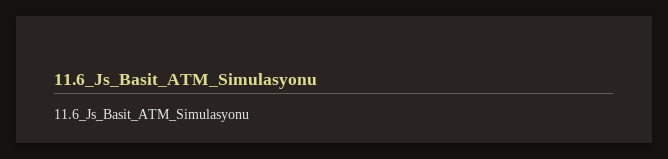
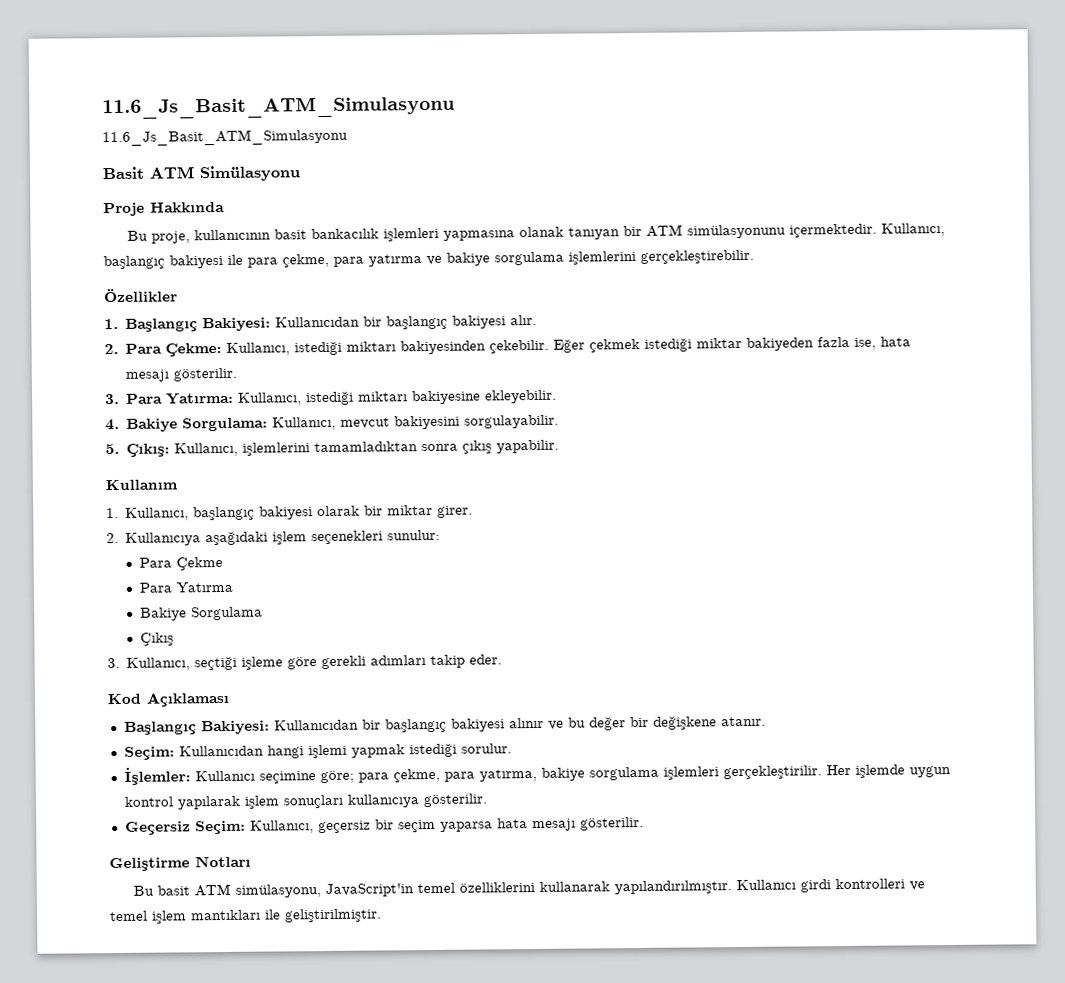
(249, 115) none -> [102,165,301,182] [103,201,225,217] [126,223,945,244] [103,249,754,270] [104,288,178,303] [104,314,538,332] [104,336,912,357] [125,367,238,382] [105,389,558,406] [105,414,560,432] [105,439,560,457] [105,479,178,491] [106,504,474,521] [106,529,441,546] [139,556,224,571] [139,581,234,593] [140,606,264,621] [140,632,175,646] [107,654,503,671] [107,691,230,707] [123,716,766,735] [123,743,512,760] [123,764,951,785] [123,793,488,810] [124,816,644,835] [109,855,251,872] [132,878,925,898] [110,908,382,924] // Basit ATM Simülasyonu // Proje Hakkında // Bu proje, kullanıcının basit bankacılık işlemleri yapmasına olanak tanıyan bir ATM simülasyonunu içermektedir. Kullanıcı, başlangıç bakiyesi ile para çekme, para yatırma ve bakiye sorgulama işlemlerini gerçekleştirebilir. // Özellikler // 1. Başlangıç Bakiyesi: Kullanıcıdan bir başlangıç bakiyesi alır. // 2. Para Çekme: Kullanıcı, istediği miktarı bakiyesinden çekebilir. Eğer çekmek istediği miktar bakiyeden fazla ise, hata mesajı gösterilir. // 3. Para Yatırma: Kullanıcı, istediği miktarı bakiyesine ekleyebilir. // 4. Bakiye Sorgulama: Kullanıcı, mevcut bakiyesini sorgulayabilir. // 5. Çıkış: Kullanıcı, işlemlerini tamamladıktan sonra çıkış yapabilir. // Kullanım // 1. Kullanıcı, başlangıç bakiyesi olarak bir miktar girer. // 2. Kullanıcıya aşağıdaki işlem seçenekleri sunulur: // Para Çekme // Para Yatırma // Bakiye Sorgulama // Çıkış // 3. Kullanıcı, seçtiği işleme göre gerekli adımları takip eder. // Kod Açıklaması // Başlangıç Bakiyesi: Kullanıcıdan bir başlangıç bakiyesi alınır ve bu değer bir değişkene atanır. // Seçim: Kullanıcıdan hangi işlemi yapmak istediği sorulur. // İşlemler: Kullanıcı seçimine göre; para çekme, para yatırma, bakiye sorgulama işlemleri gerçekleştirilir. Her işlemde uygun kontrol yapılarak işlem sonuçları kullanıcıya gösterilir. // Geçersiz Seçim: Kullanıcı, geçersiz bir seçim yaparsa hata mesajı gösterilir. // Geliştirme Notları // Bu basit ATM simülasyonu, JavaScript'in temel özelliklerini kullanarak yapılandırılmıştır. Kullanıcı girdi kontrolleri ve temel işlem mantıkları ile geliştirilmiştir.

